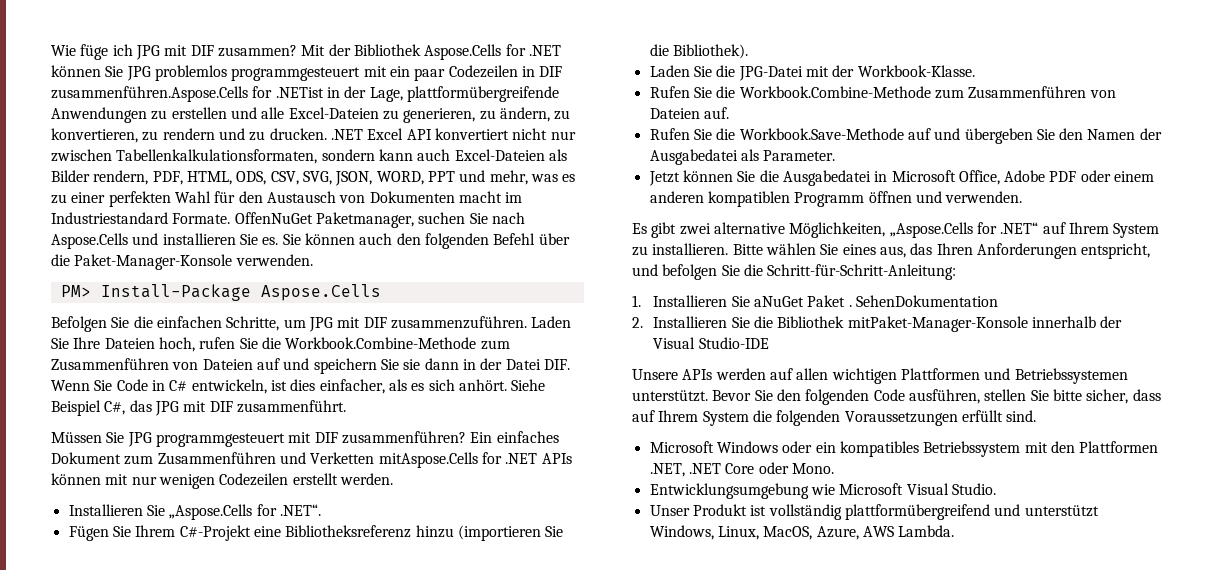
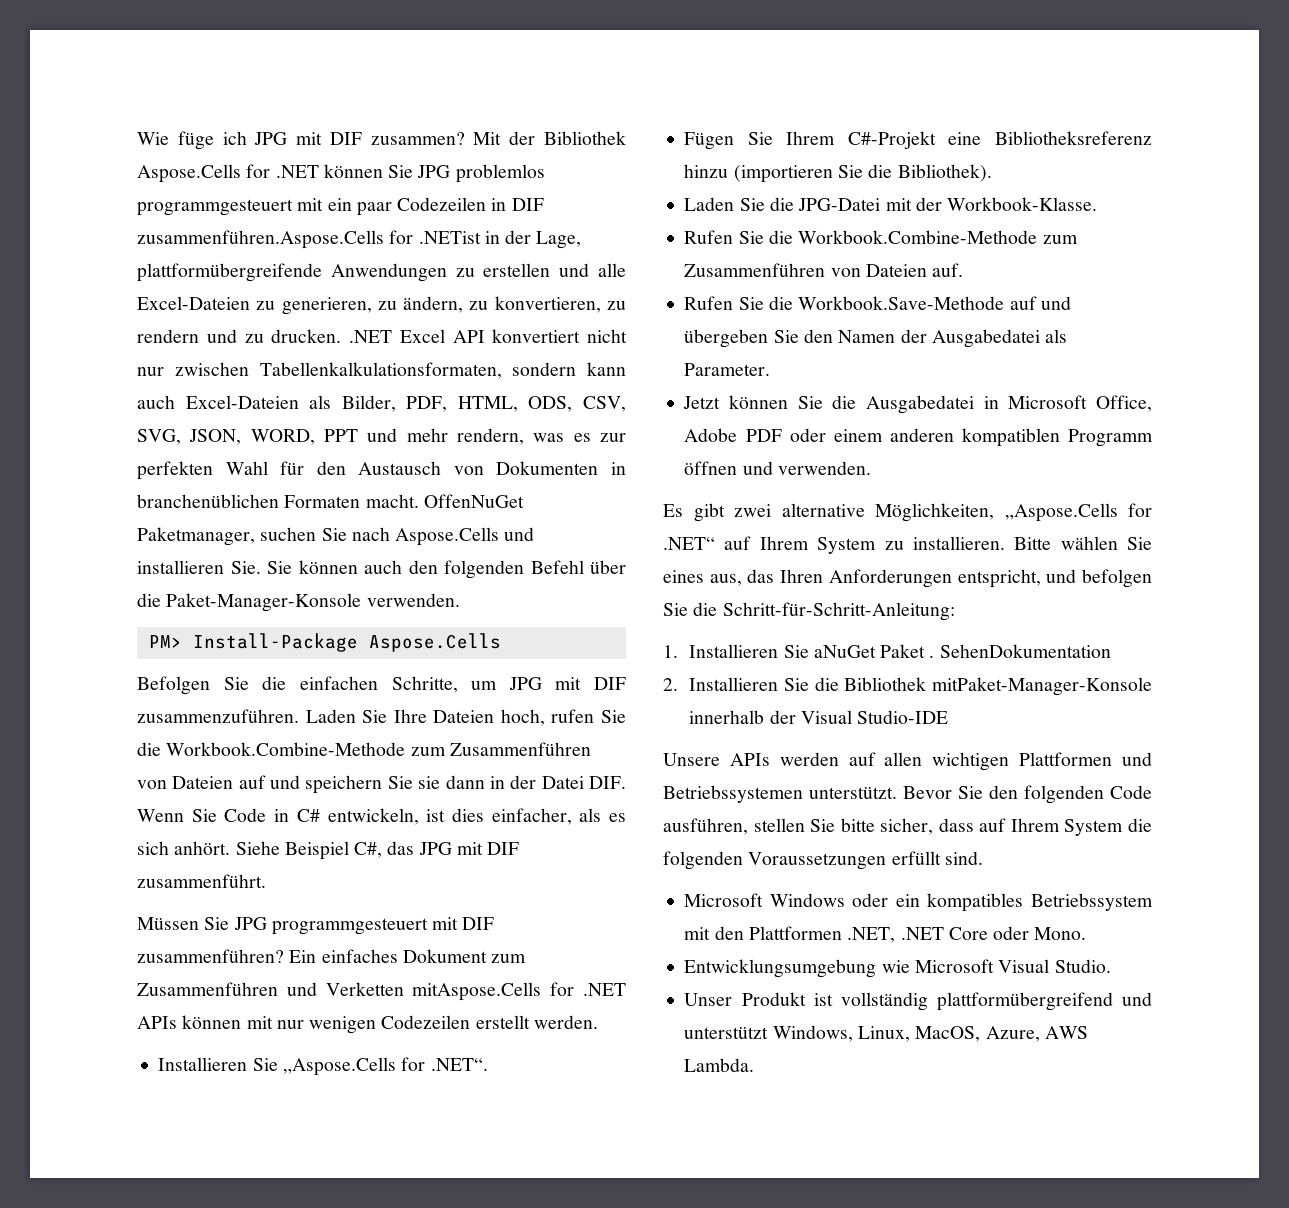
[51,170,149,185] Bilder rendern, -> [341,395,396,412] Bilder,
[489,170,576,185] [51,192,106,204] mehr, was es zu einer -> [406,428,626,445] mehr rendern, was es zur
[458,191,523,203] [51,212,231,224] macht im Industriestandard Formate. -> [610,462,626,475] [137,494,419,508] in branchenüblichen Formaten macht.
[239,234,279,245] Sie es. -> [230,561,261,574] Sie.

